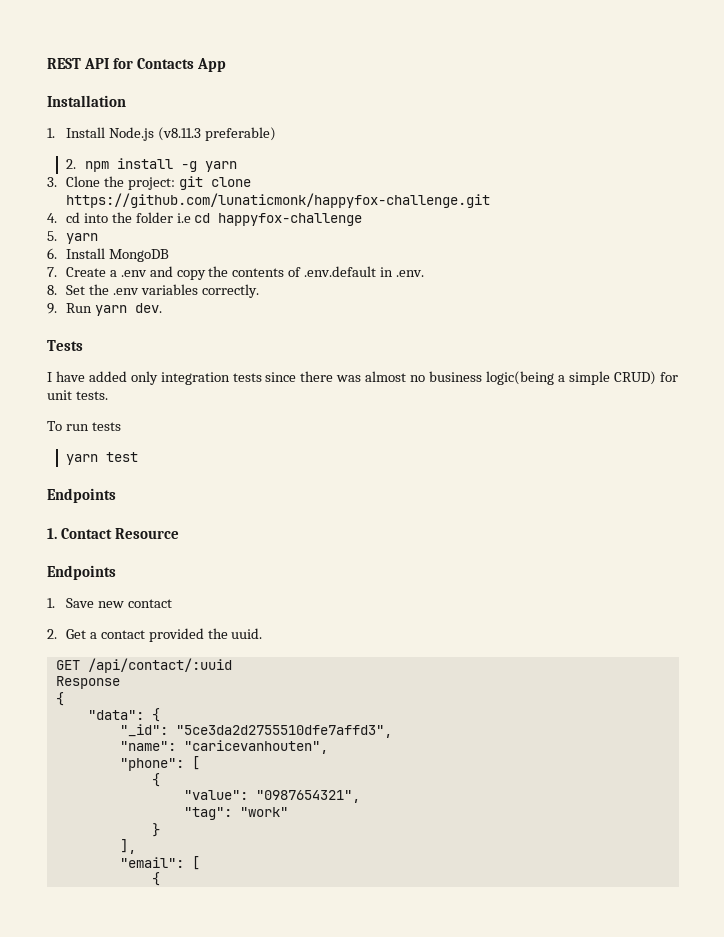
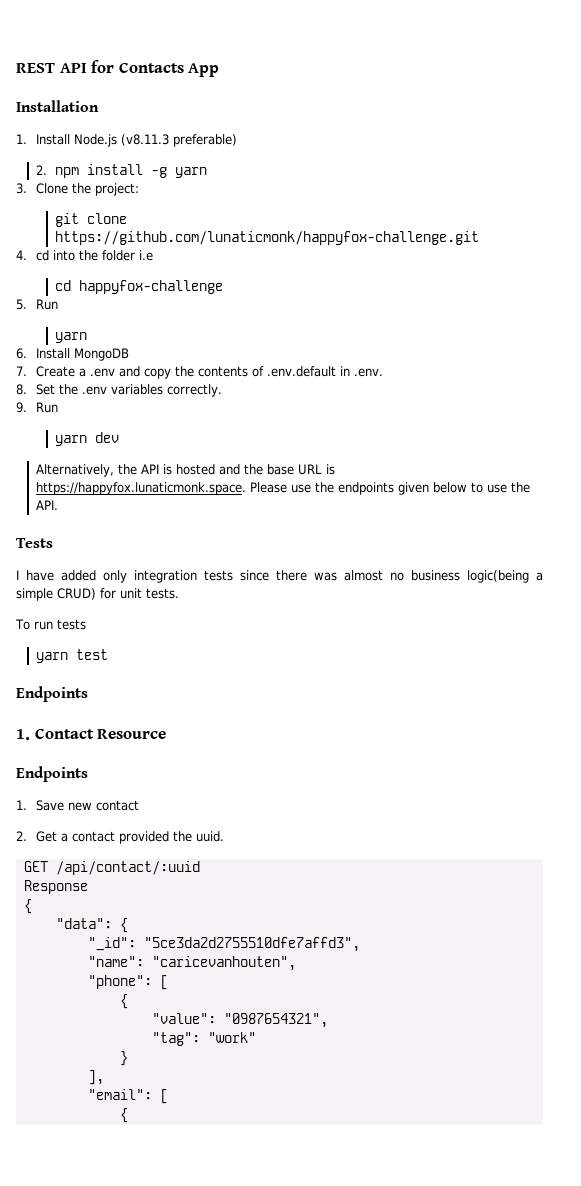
(175, 183) none -> (139, 189) //
(191, 218) none -> (153, 255) //
(57, 236) none -> [35,299,58,310] Run //
[94,303,162,316] yarn dev. -> [55,432,120,446] [35,464,335,477] [35,482,530,495] [35,500,58,510] // yarn dev // Alternatively, the API is hosted and the base URL is https://happyfox.lunaticmonk.space. Please use the endpoints given below to use the API.

